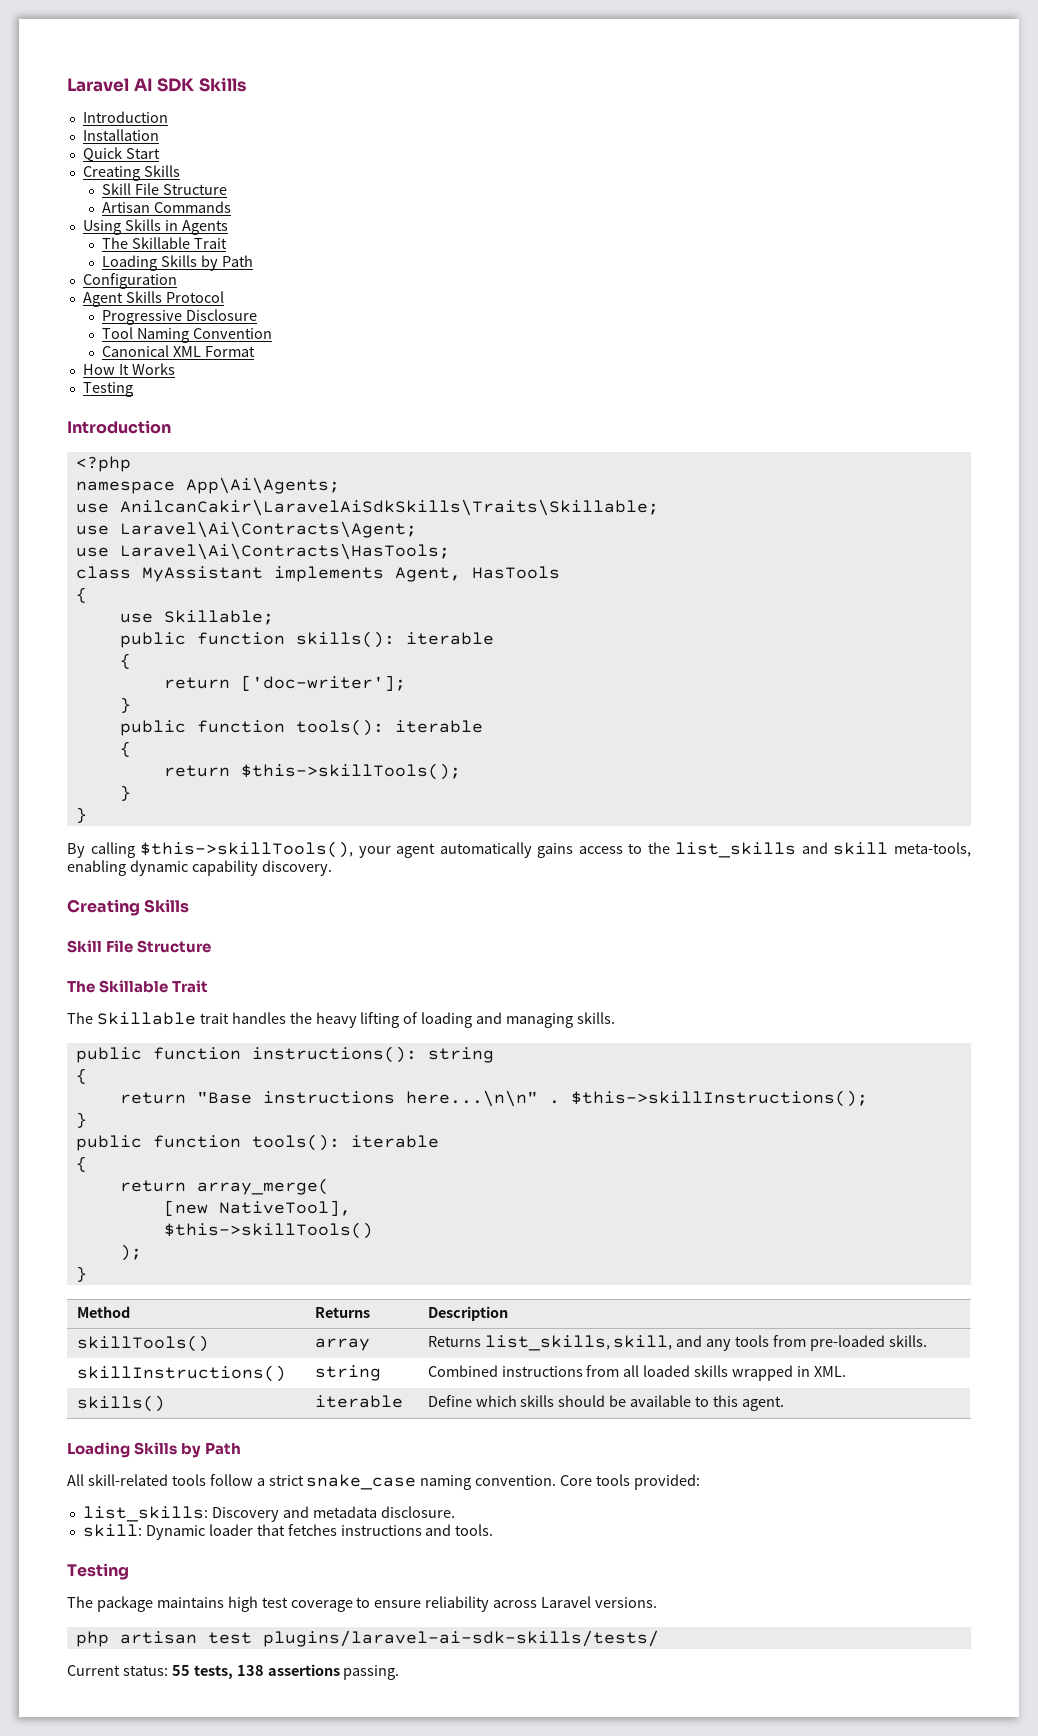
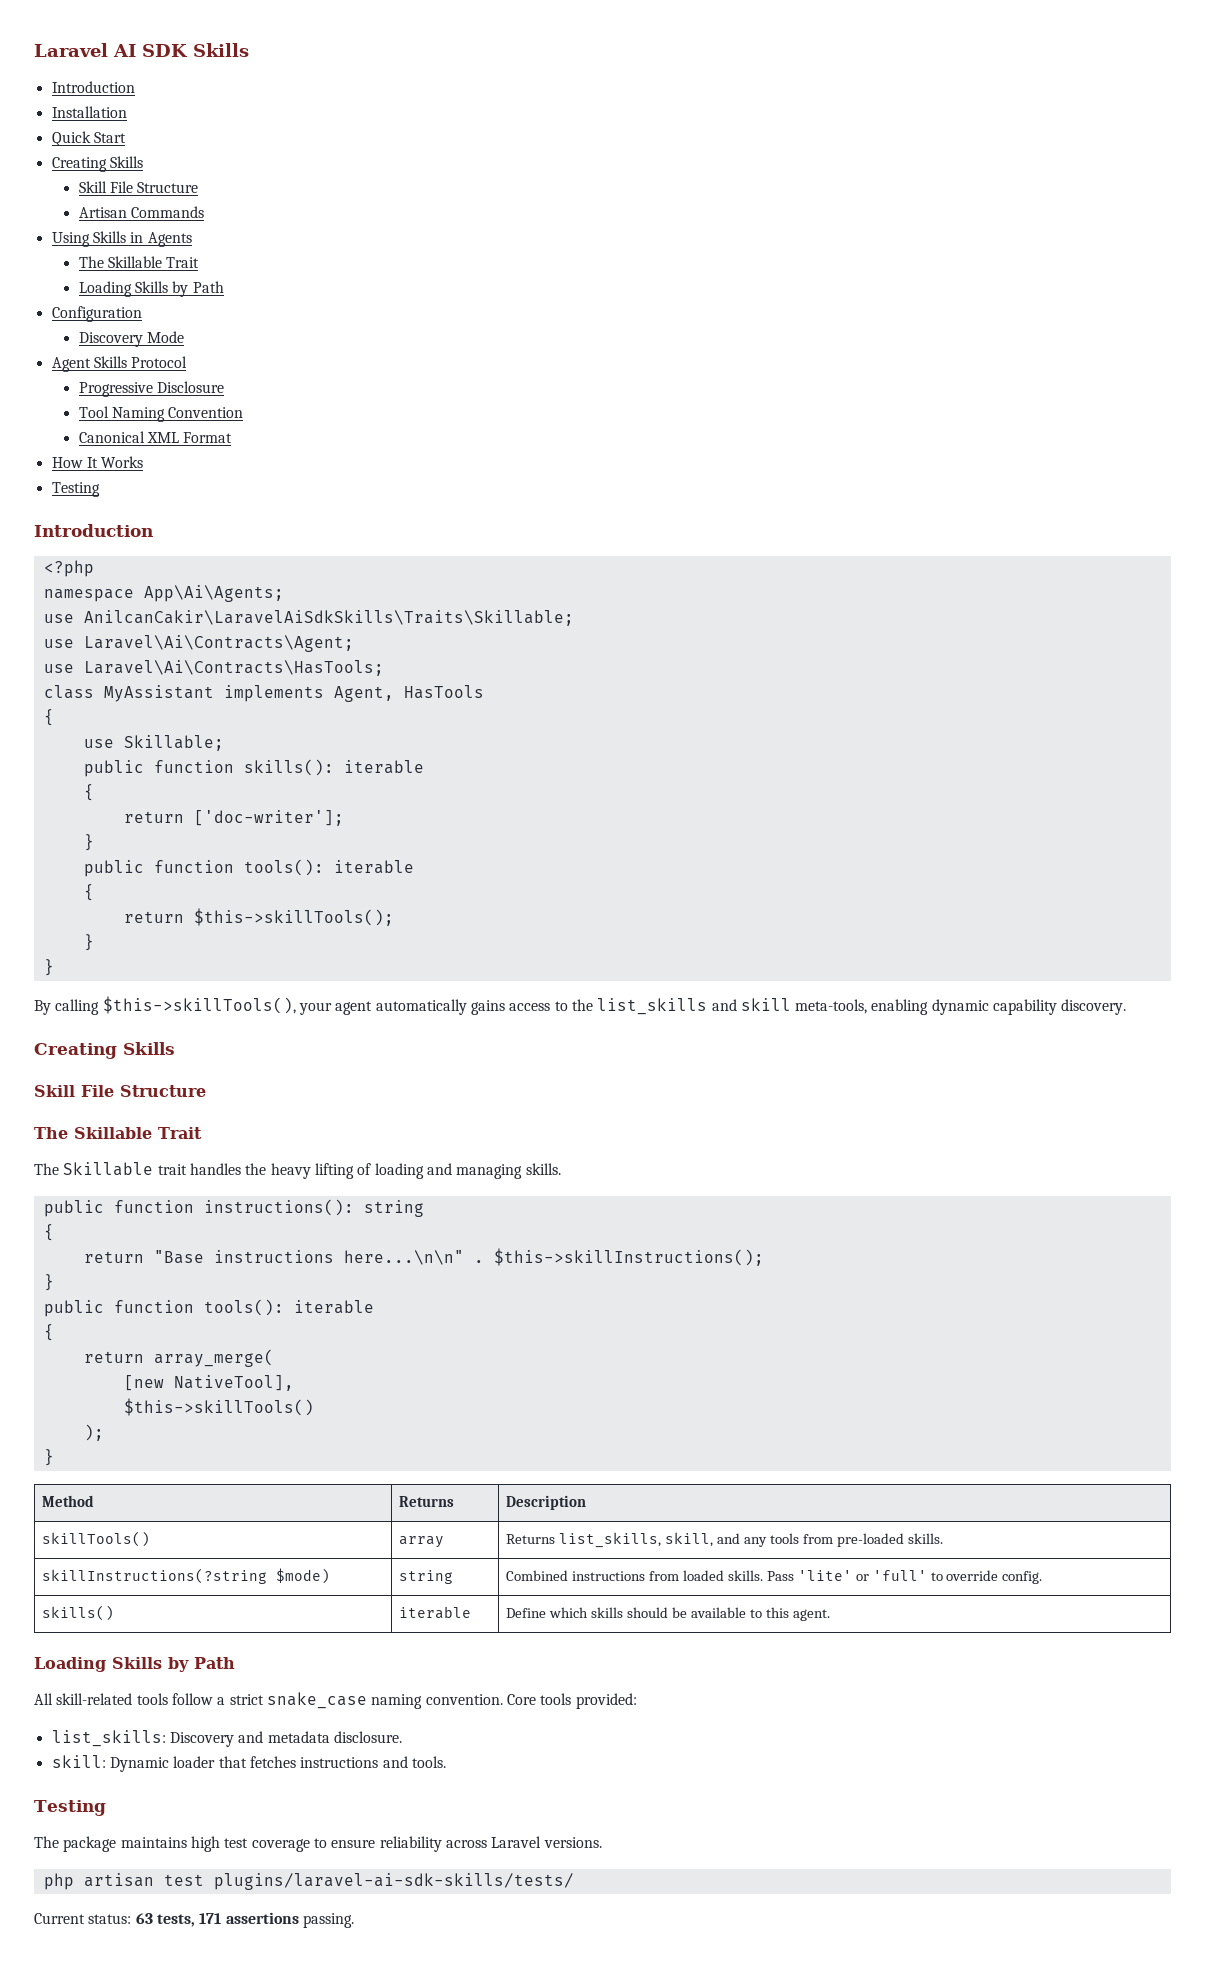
(177, 281) none -> [78,331,185,347] // Discovery Mode
[76,1365,286,1382] skillInstructions() -> [42,1568,331,1584] skillInstructions(?string $mode)
[623,1365,846,1381] all loaded skills wrapped in XML. -> [683,1570,1043,1584] loaded skills. Pass 'lite' or 'full' to override config.
[171,1665,264,1679] 55 tests, 138 -> [135,1913,222,1927] 63 tests, 171

